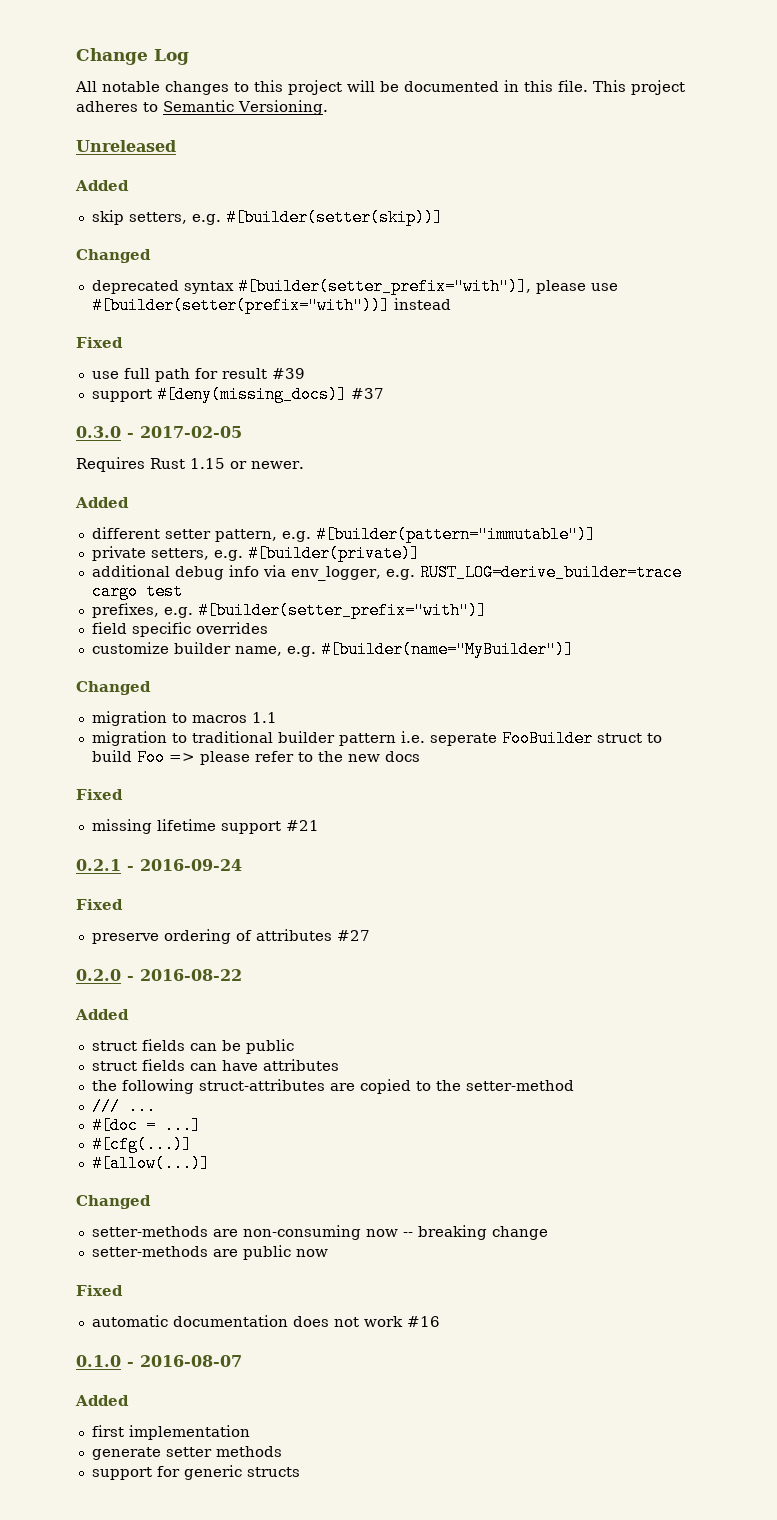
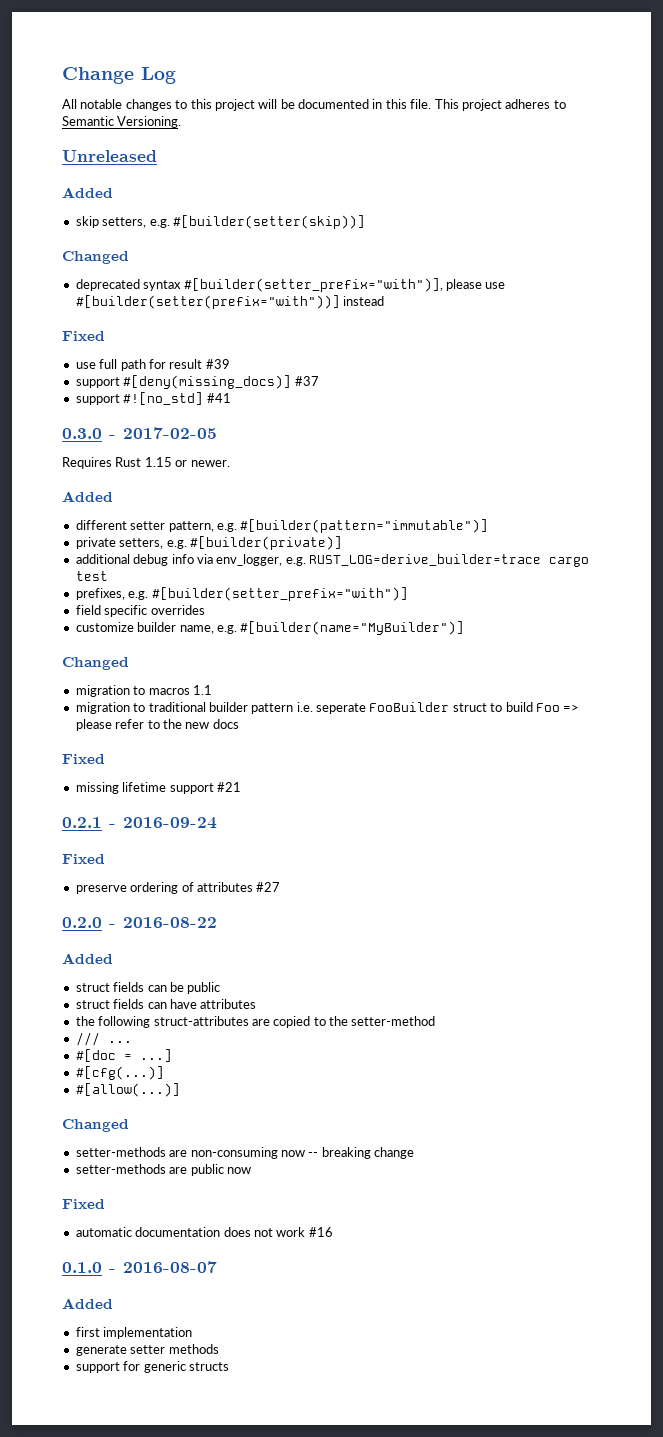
(384, 393) none -> [75,392,231,405] // support #![no_std] #41

